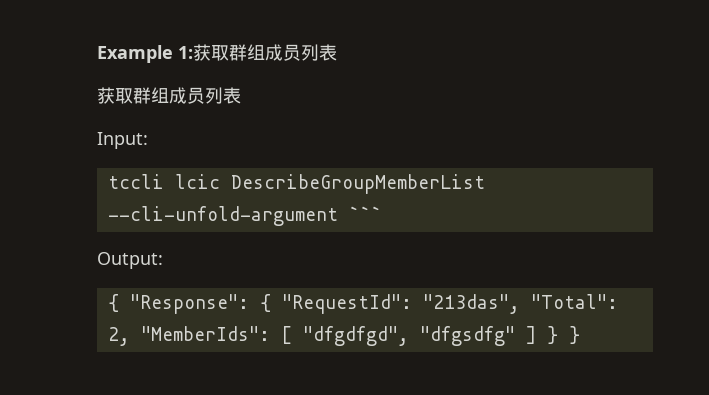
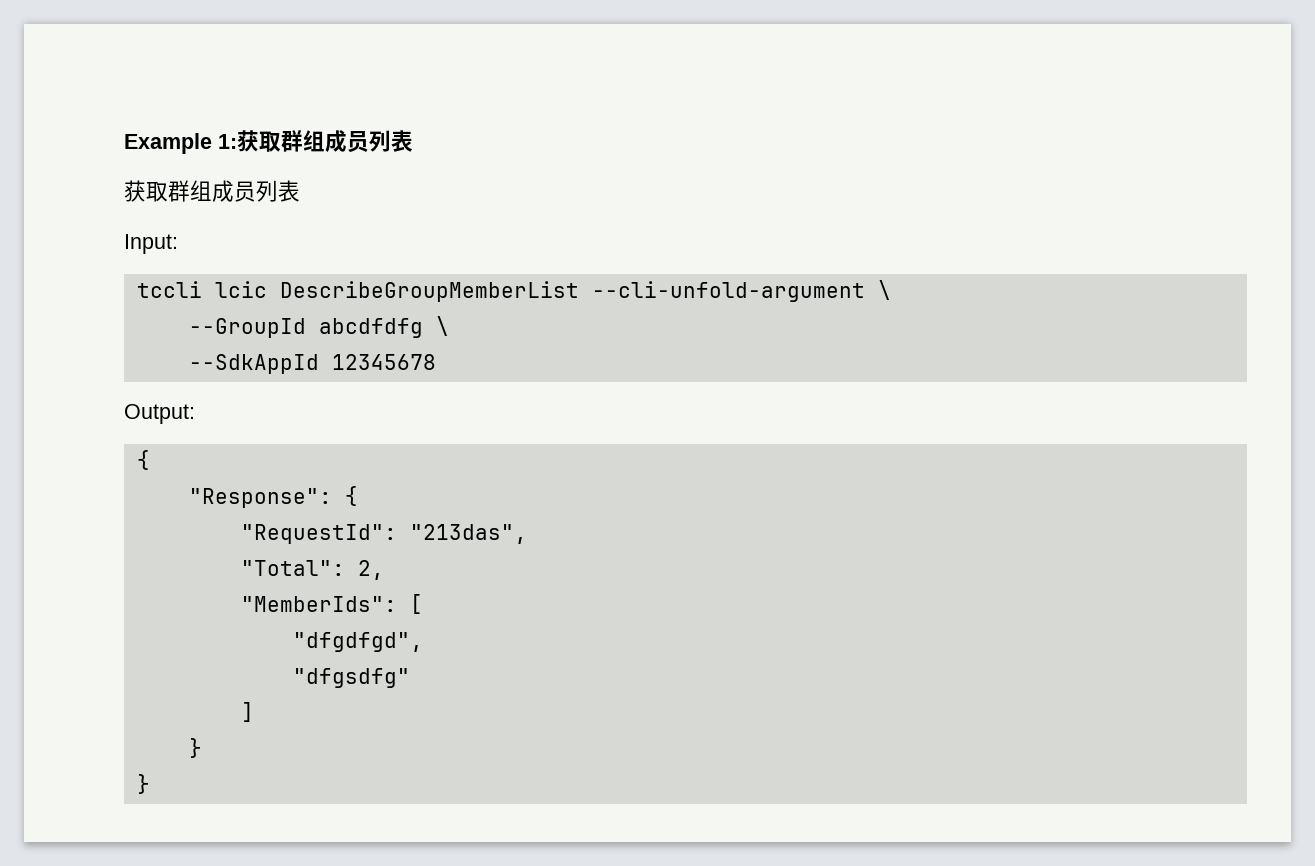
[348,206,382,221] ``` -> [877,280,891,300] [188,316,449,338] [188,354,436,374] \ // --GroupId abcdfdfg \ // --SdkAppId 12345678
(119, 303) none -> (150, 460) //
(271, 303) none -> (358, 496) //
(520, 304) none -> (527, 534) //
(130, 336) none -> (384, 570) //
(292, 335) none -> (423, 604) //
(409, 336) none -> (423, 642) //
(515, 336) none -> (410, 678) //
[546,326,558,344] } -> [188,738,202,758] // } //

